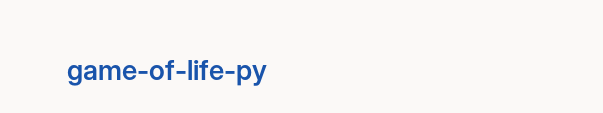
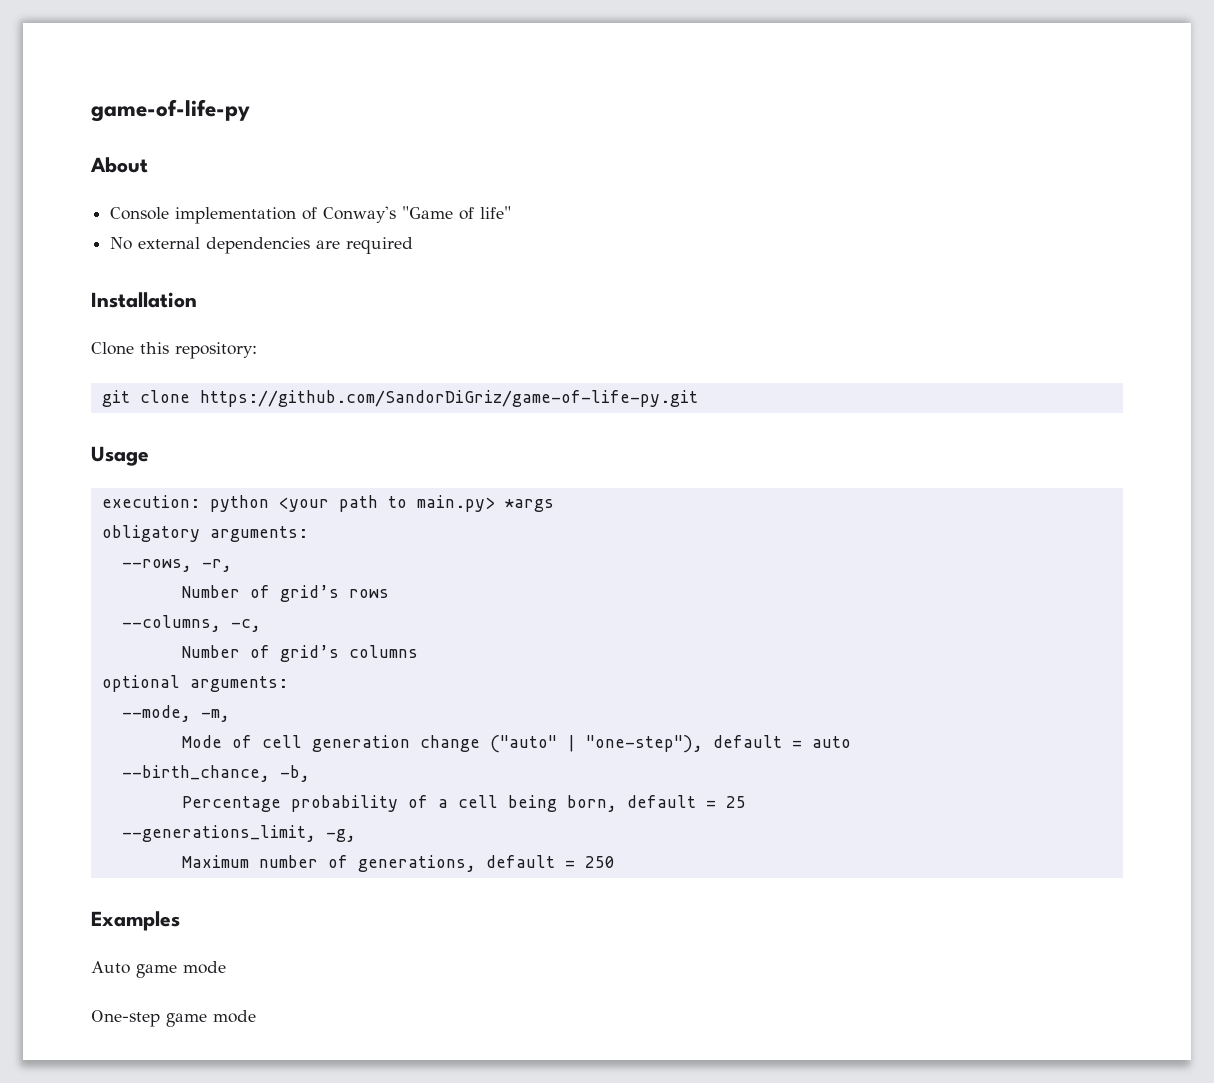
(267, 73) none -> [90,157,148,173] [110,206,512,224] [110,237,414,254] [91,292,197,308] [91,342,257,359] [101,390,698,407] [91,446,149,466] [101,495,554,512] [101,525,308,542] [121,559,232,572] [181,585,389,602] [121,615,261,632] [181,645,418,662] [101,675,288,692] [121,705,230,722] [181,735,851,753] [121,765,310,782] [181,795,746,812] [121,825,356,842] [181,855,615,872] [91,911,180,931] [91,961,226,978] [91,1010,256,1027] // About // Console implementation of Conway's "Game of life" // No external dependencies are required // Installation // Clone this repository: // git clone https://github.com/SandorDiGriz/game-of-life-py.git // Usage // execution: python <your path to main.py> *args // obligatory arguments: // --rows, -r, // Number of grid’s rows // --columns, -c, // Number of grid’s columns // optional arguments: // --mode, -m, // Mode of cell generation change ("auto" | "one-step"), default = auto // --birth_chance, -b, // Percentage probability of a cell being born, default = 25 // --generations_limit, -g, // Maximum number of generations, default = 250 // Examples // Auto game mode // One-step game mode

